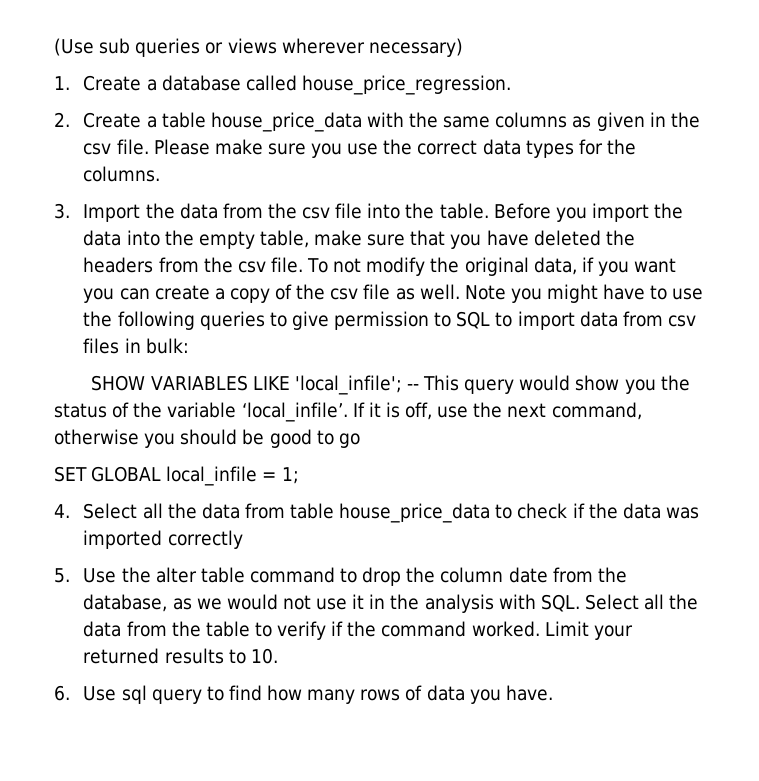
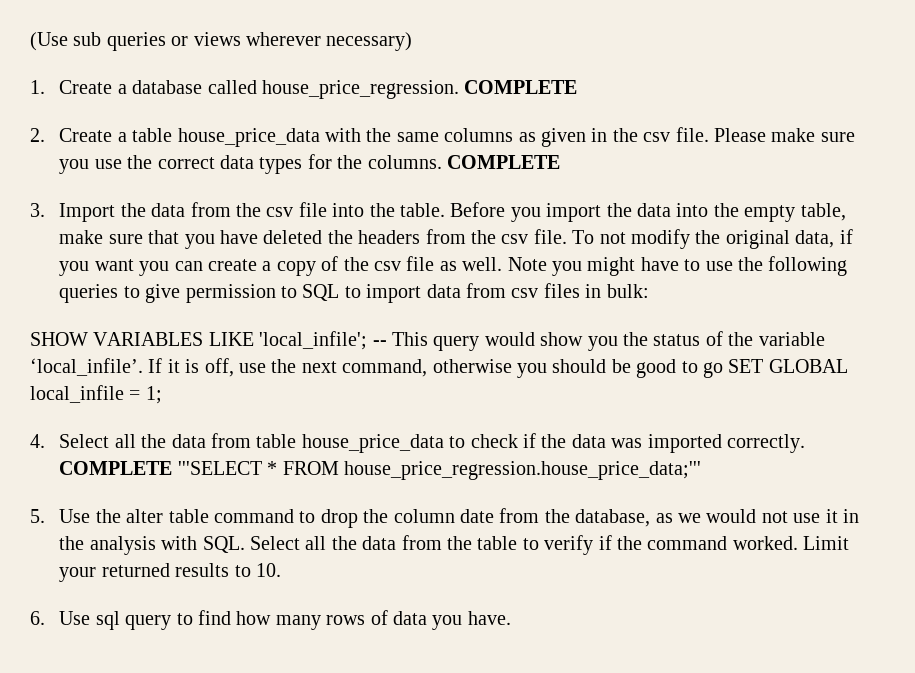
(511, 85) none -> [464,80,578,94] COMPLETE
(161, 174) none -> [447,155,561,169] COMPLETE
(360, 440) // -> (723, 370) none
[167,530,243,549] correctly -> [727,434,806,453] [59,461,702,480] correctly. COMPLETE '''SELECT * FROM house_price_regression.house_price_data;'''

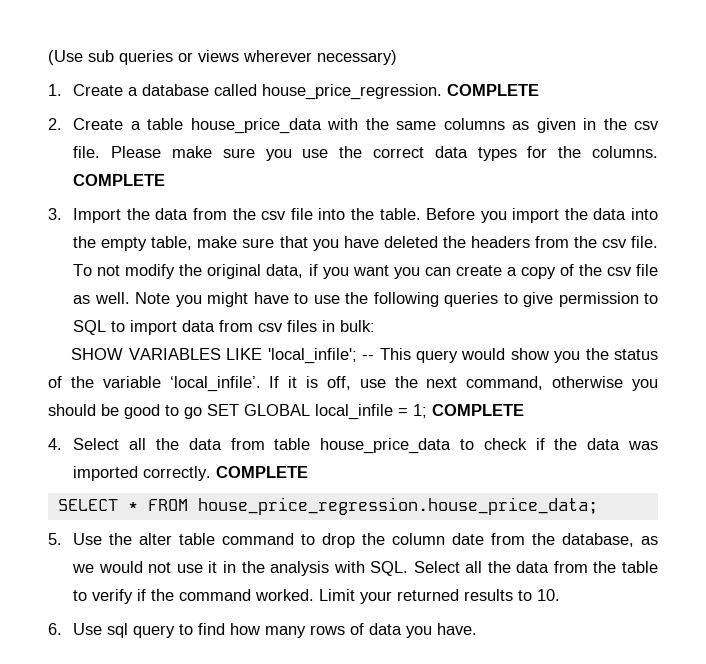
(162, 395) none -> [432,404,524,416] COMPLETE
[177,461,262,475] '''SELECT -> [57,499,118,511] // SELECT
[344,461,702,480] house_price_regression.house_price_data;''' -> [197,497,598,515] house_price_regression.house_price_data;

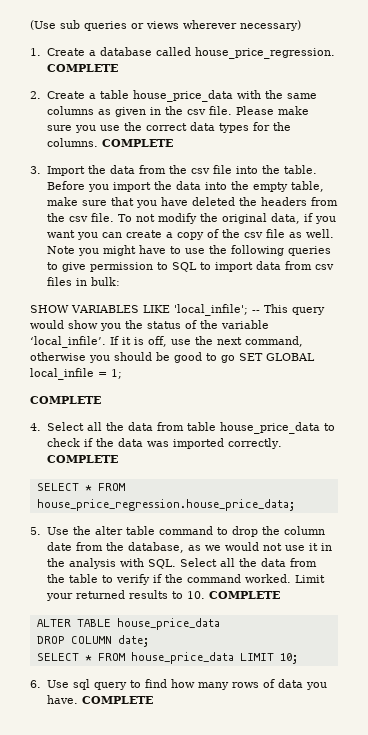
(427, 411) none -> (122, 374) //
(561, 595) none -> [209,591,281,599] [36,618,220,630] [36,635,149,647] [36,652,298,664] COMPLETE // ALTER TABLE house_price_data // DROP COLUMN date; // SELECT * FROM house_price_data LIMIT 10;
(478, 629) none -> [82,696,154,704] COMPLETE

